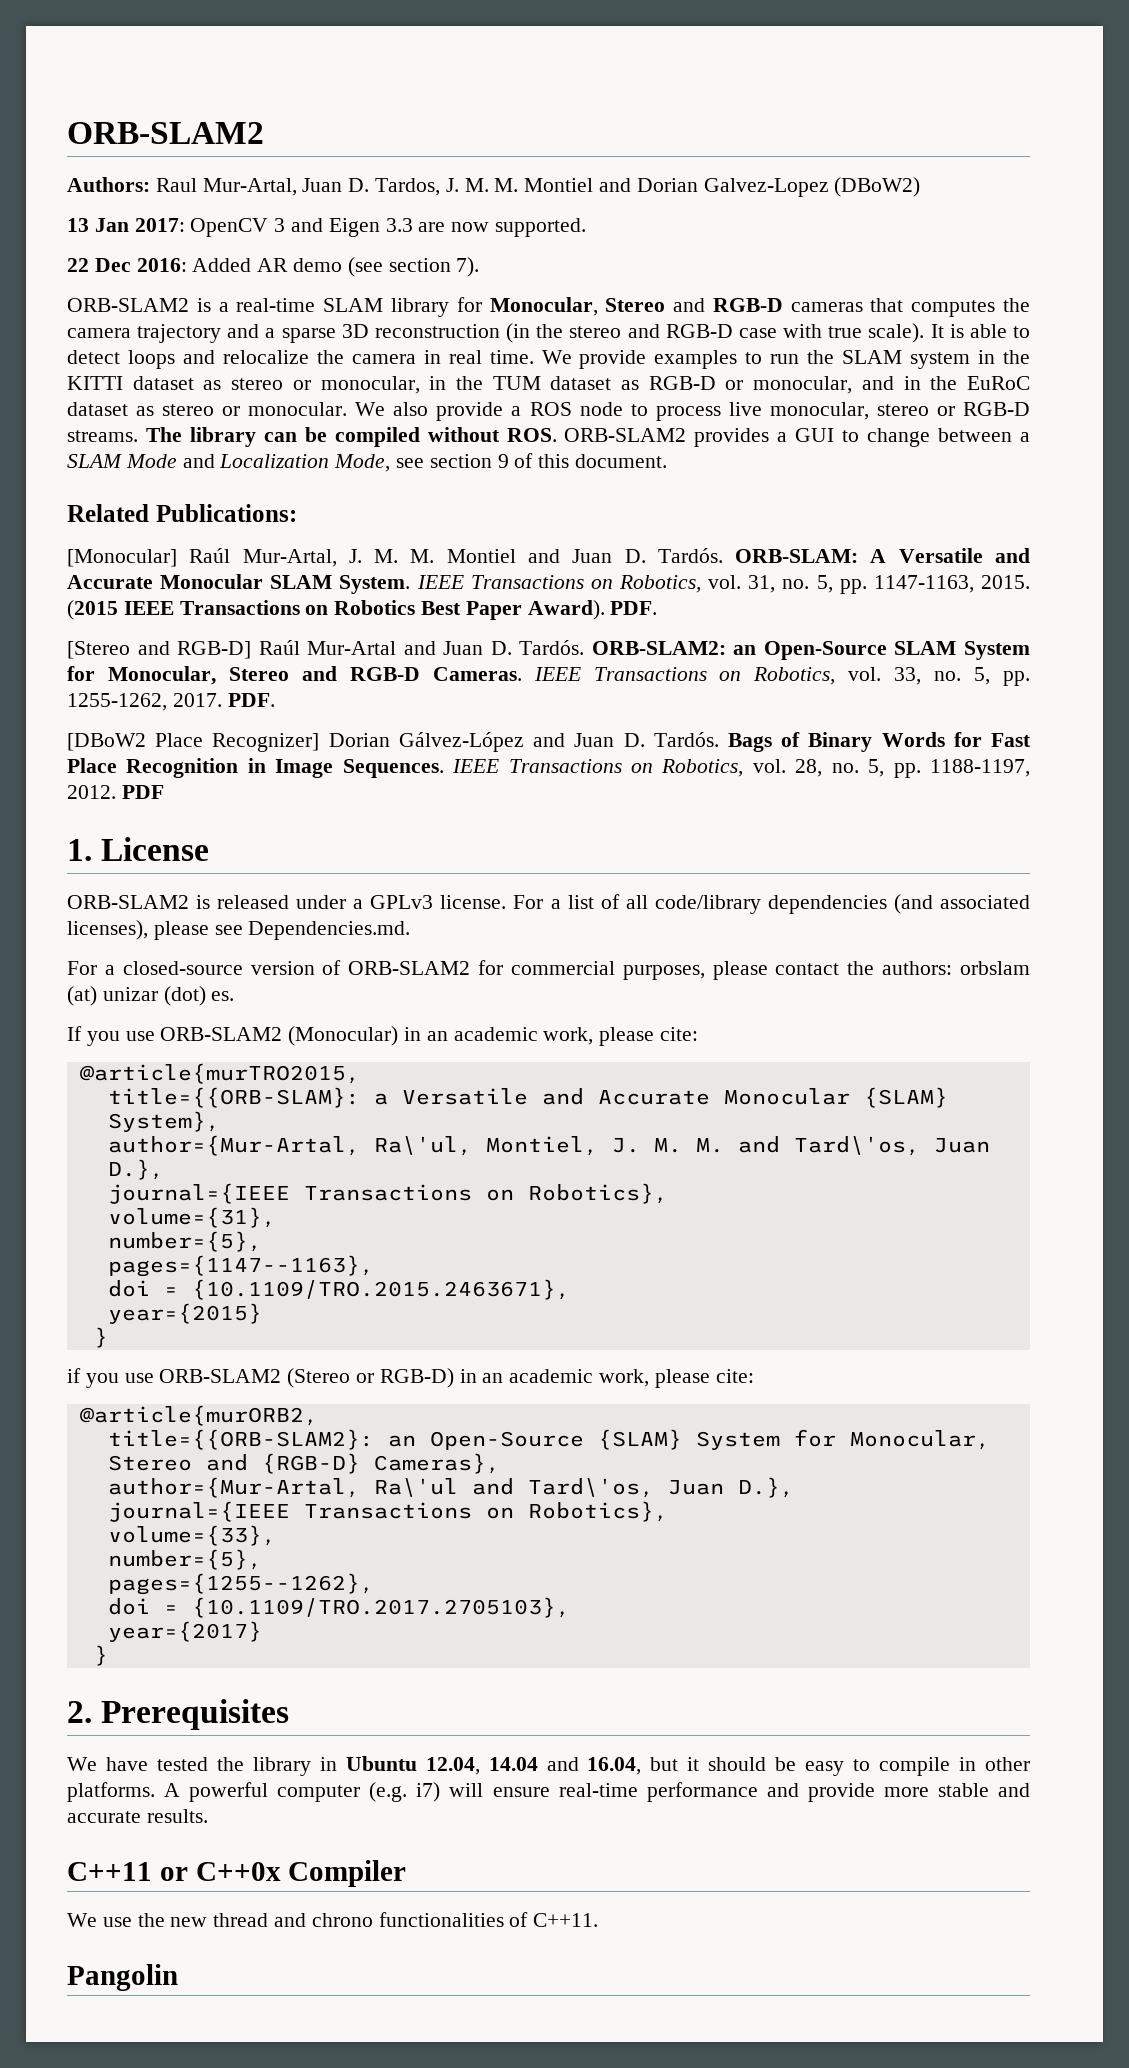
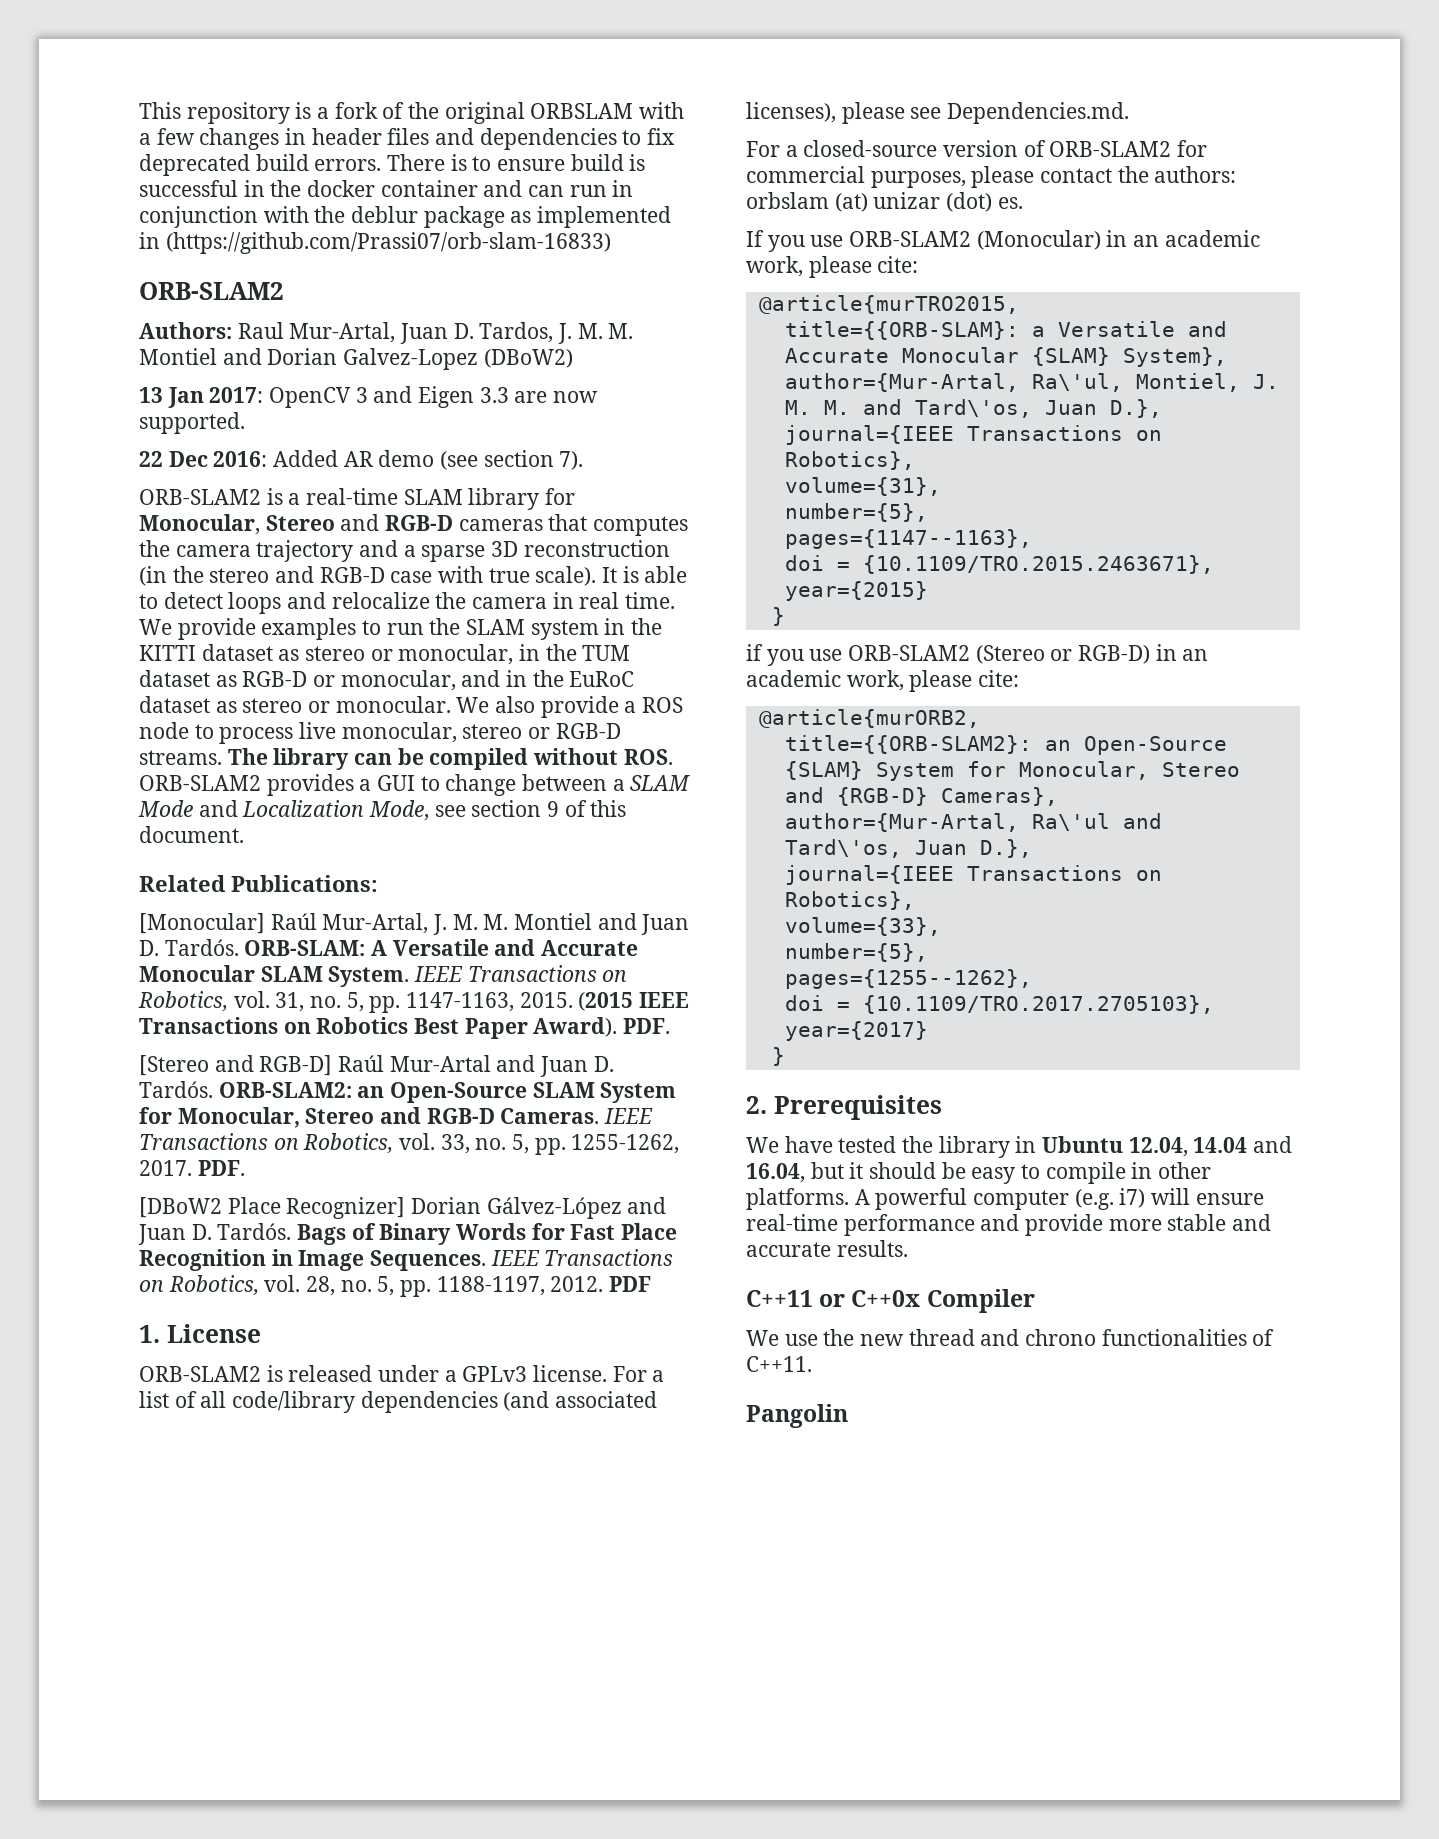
(67, 133) none -> [139,102,685,124] [139,128,676,150] [139,154,646,176] [139,180,634,197] [139,206,672,228] [139,232,611,254] This repository is a fork of the original ORBSLAM with a few changes in header files and dependencies to fix deprecated build errors. There is to ensure build is successful in the docker container and can run in conjunction with the deblur package as implemented in (https://github.com/Prassi07/orb-slam-16833) //

